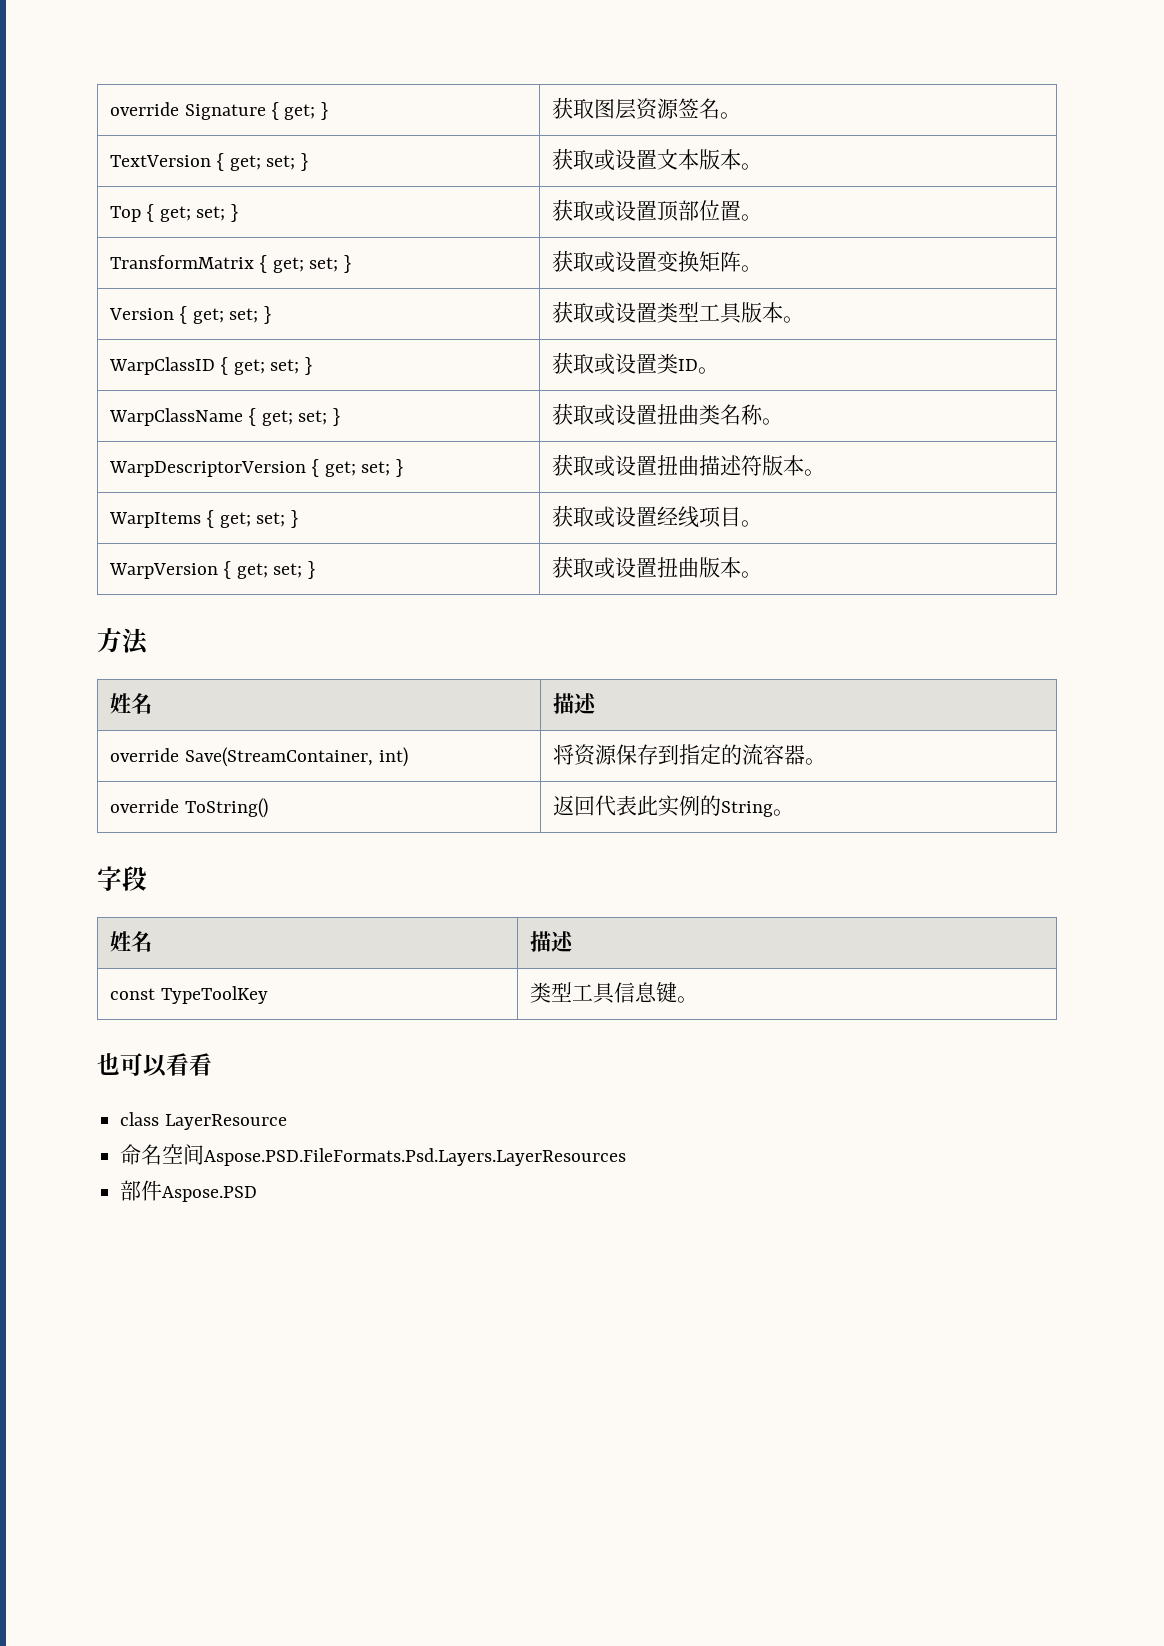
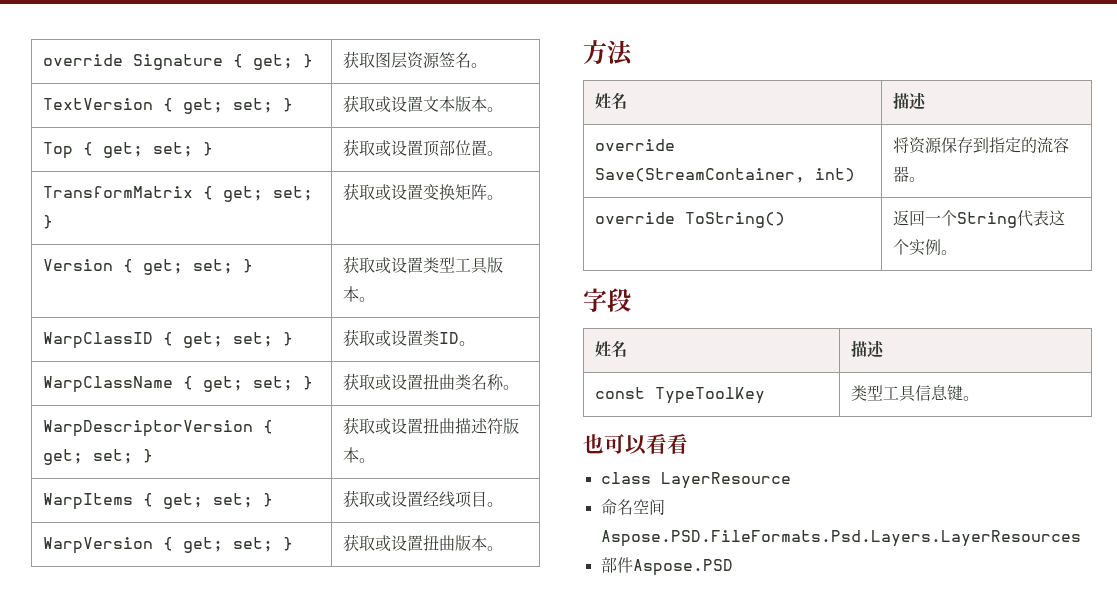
[595,795,774,817] 代表此实例的String -> [925,210,1066,228] [893,239,942,256] 一个String代表这个实例

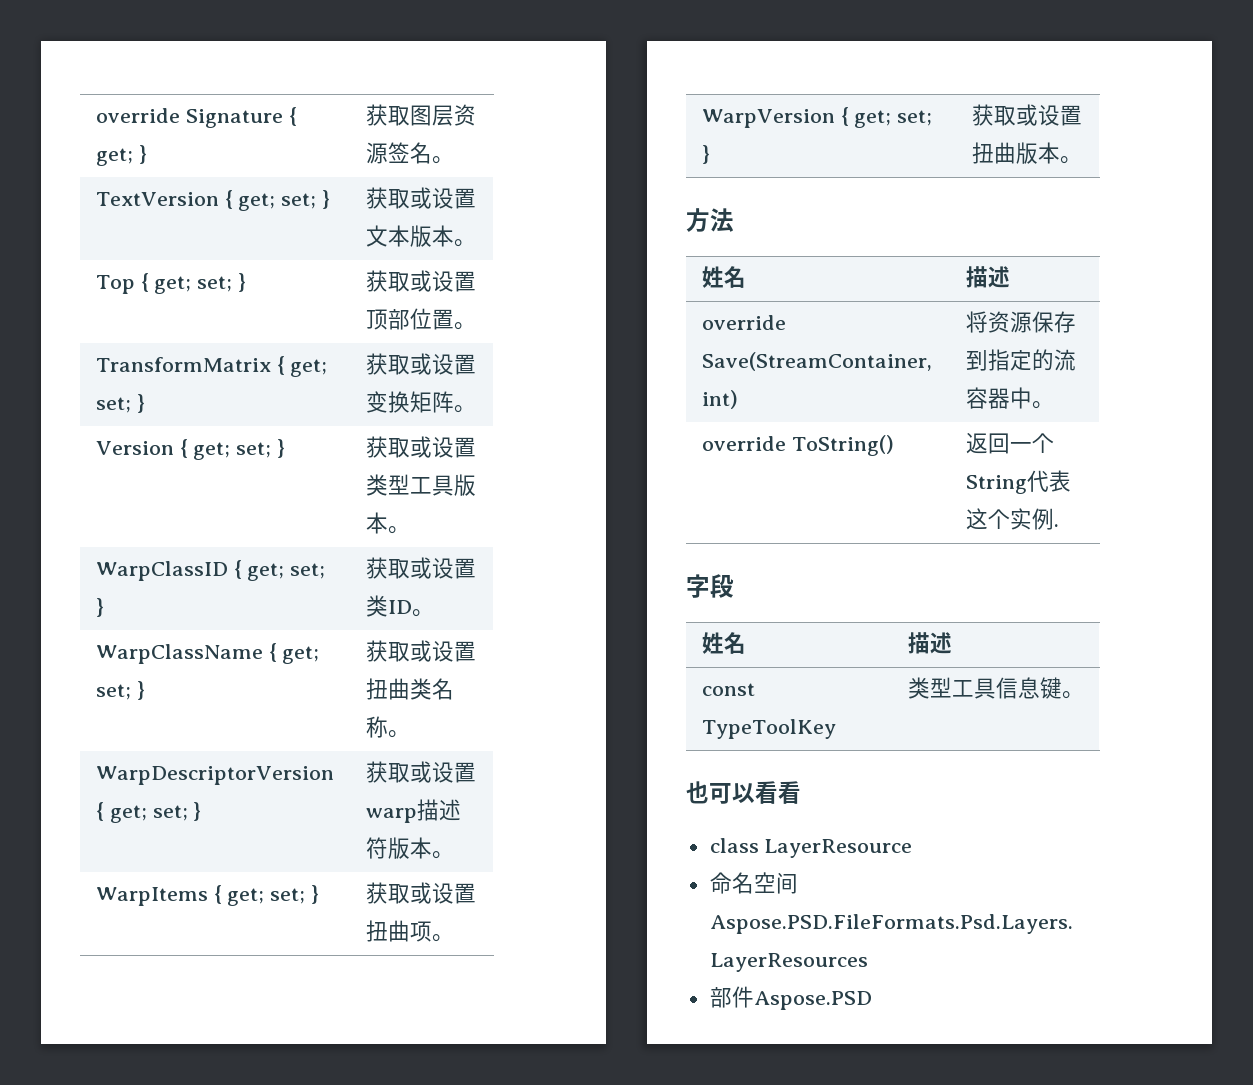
[423,418,456,434] 扭曲 -> [365,808,417,823] warp
[423,491,488,508] 经线项目 -> [365,920,432,942] 扭曲项
(910, 174) none -> [1009,387,1032,409] 中
[941,250,958,255] 。 -> [1053,524,1059,527] .

